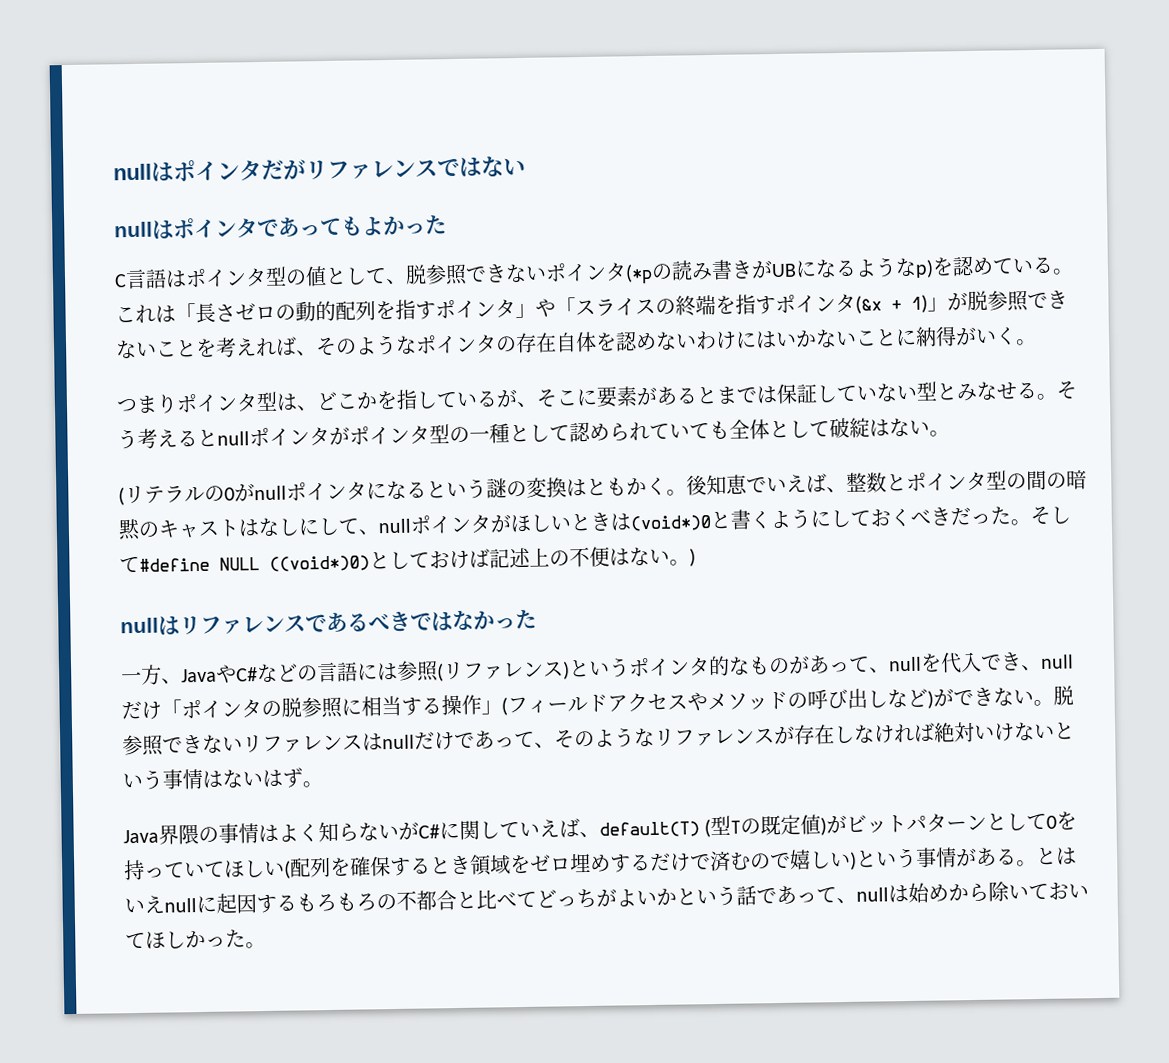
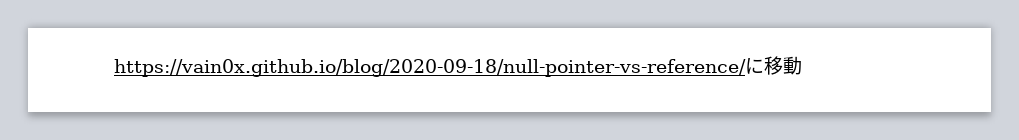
[113,156,526,182] [114,215,447,240] [114,255,1074,290] [115,290,1068,324] [115,326,1037,359] [116,380,1077,414] [117,417,950,450] [118,469,1087,506] [118,505,1071,541] [119,546,696,573] [120,609,537,636] [121,651,1074,685] [121,685,1074,720] [122,721,1075,756] [122,767,323,790] [123,811,1078,845] [124,847,1077,881] [124,881,1089,914] [125,929,266,949] nullはポインタだがリファレンスではない // nullはポインタであってもよかった // C言語はポインタ型の値として、脱参照できないポインタ(*pの読み書きがUBになるようなp)を認めている。これは「長さゼロの動的配列を指すポインタ」や「スライスの終端を指すポインタ(&x + 1)」が脱参照できないことを考えれば、そのようなポインタの存在自体を認めないわけにはいかないことに納得がいく。 // つまりポインタ型は、どこかを指しているが、そこに要素があるとまでは保証していない型とみなせる。そう考えるとnullポインタがポインタ型の一種として認められていても全体として破綻はない。 // (リテラルの0がnullポインタになるという謎の変換はともかく。後知恵でいえば、整数とポインタ型の間の暗黙のキャストはなしにして、nullポインタがほしいときは(void*)0と書くようにしておくべきだった。そして#define NULL ((void*)0)としておけば記述上の不便はない。) // nullはリファレンスであるべきではなかった // 一方、JavaやC#などの言語には参照(リファレンス)というポインタ的なものがあって、nullを代入でき、nullだけ「ポインタの脱参照に相当する操作」(フィールドアクセスやメソッドの呼び出しなど)ができない。脱参照できないリファレンスはnullだけであって、そのようなリファレンスが存在しなければ絶対いけないという事情はないはず。 // Java界隈の事情はよく知らないがC#に関していえば、default(T) (型Tの既定値)がビットパターンとして0を持っていてほしい(配列を確保するとき領域をゼロ埋めするだけで済むので嬉しい)という事情がある。とはいえnullに起因するもろもろの不都合と比べてどっちがよいかという話であって、nullは始めから除いておいてほしかった。 -> [114,56,802,77] https://vain0x.github.io/blog/2020-09-18/null-pointer-vs-reference/に移動

